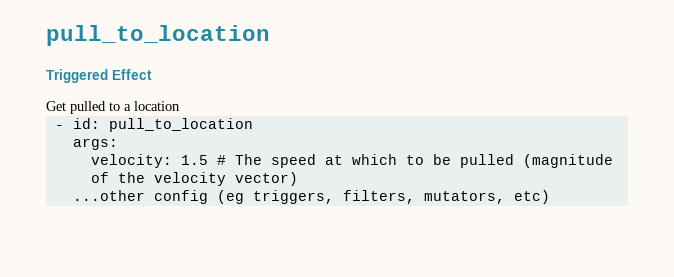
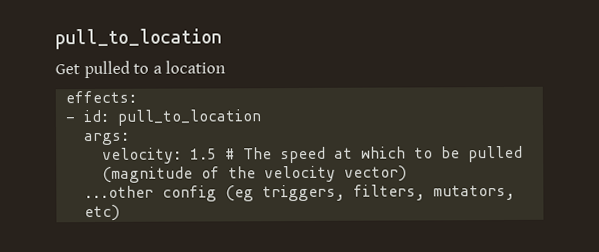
[46,25,270,46] [46,69,152,83] pull_to_location // Triggered Effect -> [55,28,222,50] pull_to_location
(180, 106) none -> [65,90,138,104] // effects:

